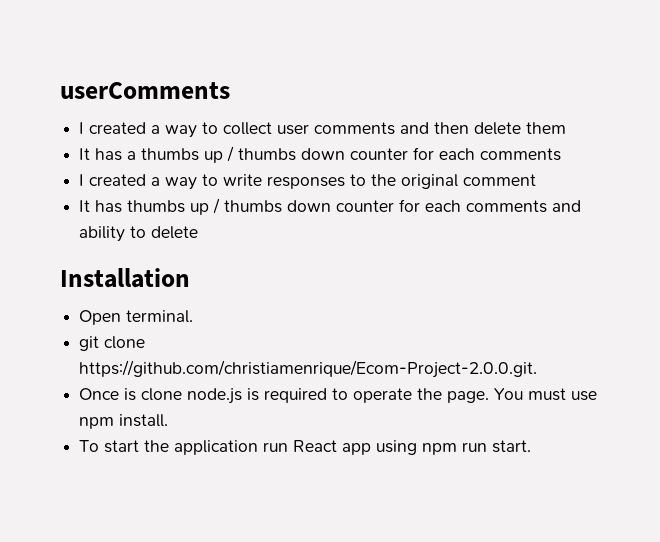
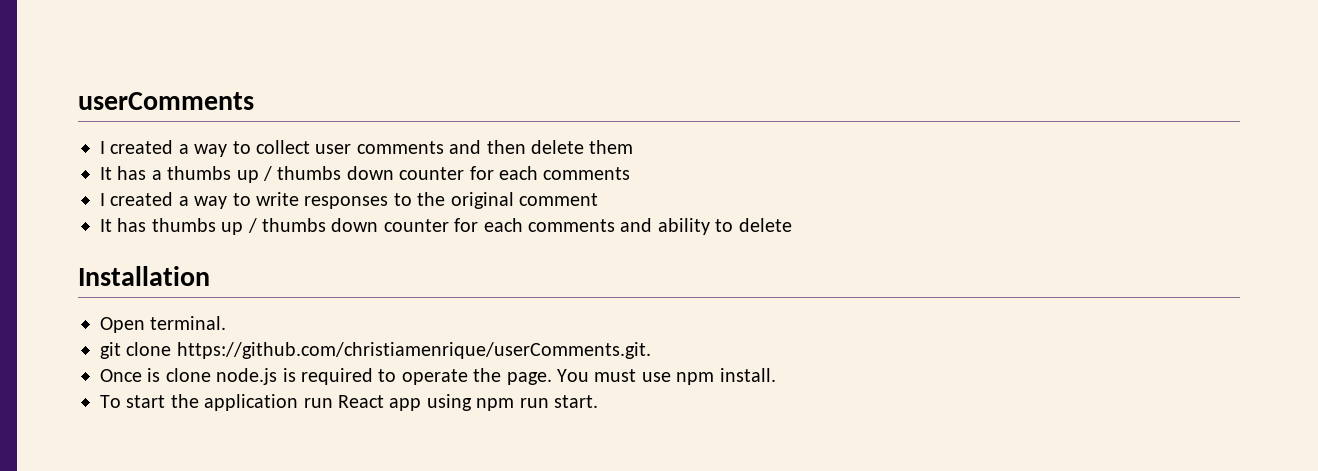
[79,360,538,378] https://github.com/christiamenrique/Ecom-Project-2.0.0.git. -> [176,342,651,359] https://github.com/christiamenrique/userComments.git.

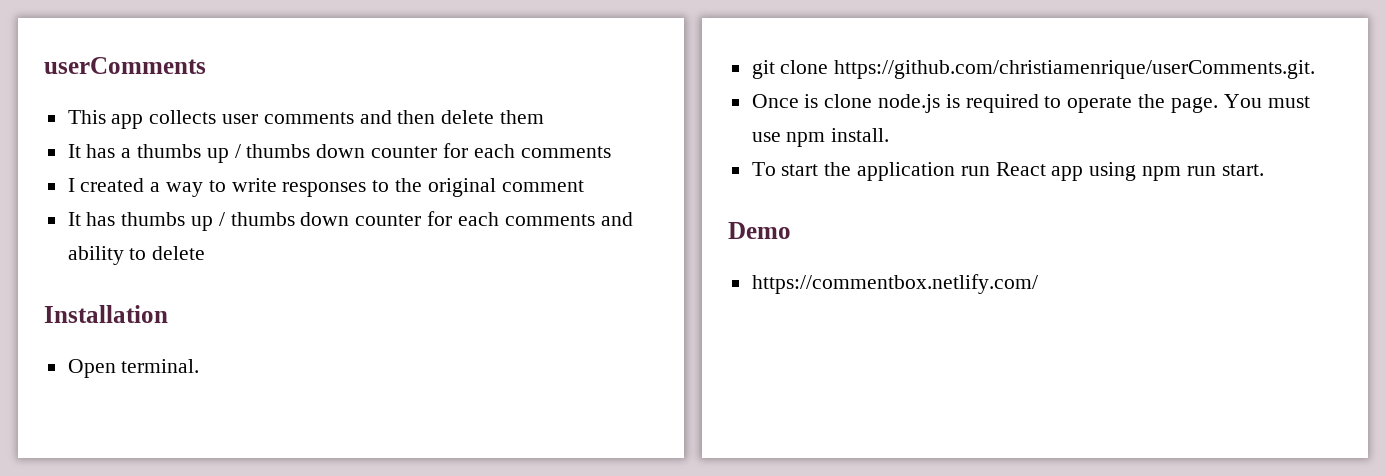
[100,140,310,157] I created a way to collect -> [67,110,217,129] This app collects
(598, 401) none -> [728,222,791,239] [751,274,1038,294] // Demo // https://commentbox.netlify.com/

